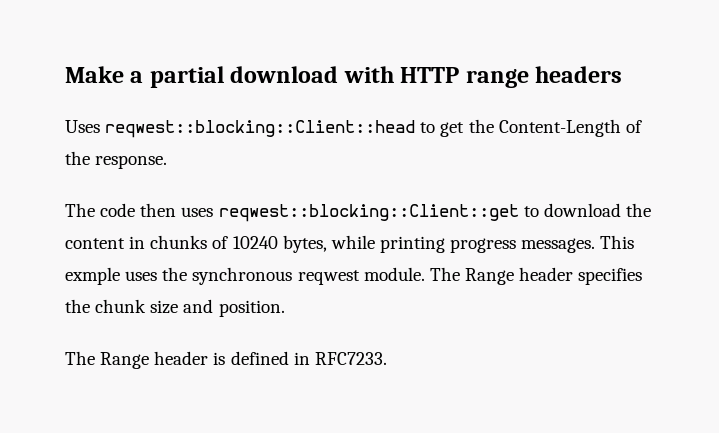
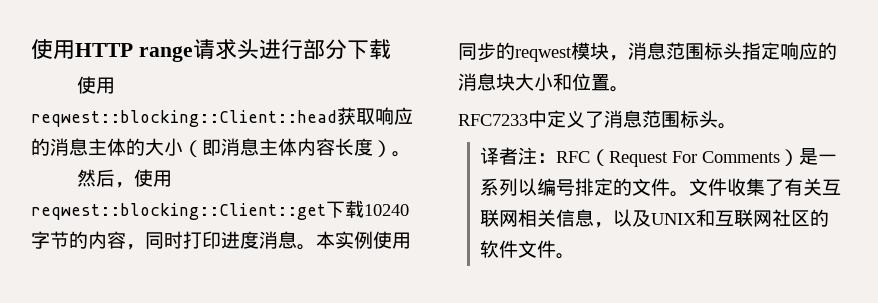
[65,66,623,88] [65,119,642,138] [65,151,168,169] [65,203,651,222] [65,235,635,253] [65,267,643,285] [65,299,285,317] [65,351,387,369] Make a partial download with HTTP range headers // Uses reqwest::blocking::Client::head to get the Content-Length of the response. // The code then uses reqwest::blocking::Client::get to download the content in chunks of 10240 bytes, while printing progress messages. This exmple uses the synchronous reqwest module. The Range header specifies the chunk size and position. // The Range header is defined in RFC7233. -> [31,39,391,62] [77,76,116,94] [31,107,413,127] [31,138,411,157] [77,169,173,188] [31,200,409,220] [31,231,411,250] [458,42,837,62] [458,73,629,92] [458,110,737,129] [480,147,838,167] [480,178,842,197] [480,209,830,228] [480,240,576,259] 使用HTTP range请求头进行部分下载 // 使用reqwest::blocking::Client::head获取响应的消息主体的大小（即消息主体内容长度）。 // 然后，使用reqwest::blocking::Client::get下载10240字节的内容，同时打印进度消息。本实例使用同步的reqwest模块，消息范围标头指定响应的消息块大小和位置。 // RFC7233中定义了消息范围标头。 // 译者注：RFC（Request For Comments）是一系列以编号排定的文件。文件收集了有关互联网相关信息，以及UNIX和互联网社区的软件文件。

